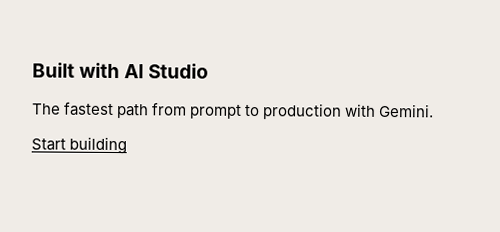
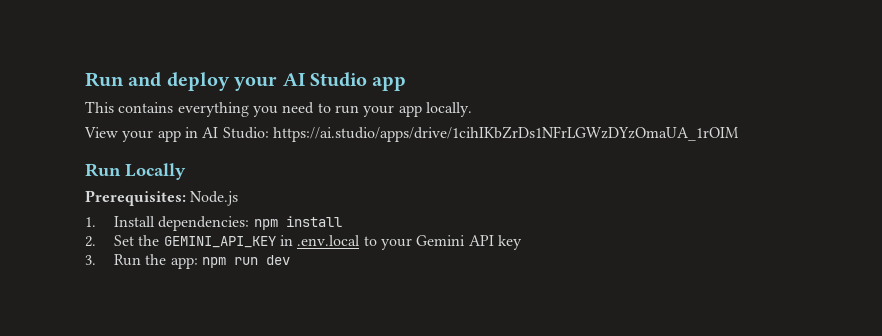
[32,62,210,79] [32,101,435,120] [31,136,128,155] Built with AI Studio // The fastest path from prompt to production with Gemini. // Start building -> [85,72,407,91] [85,101,472,117] [84,126,739,142] [85,163,186,180] [85,190,239,206] [85,216,342,231] [85,235,522,250] [85,254,290,269] Run and deploy your AI Studio app // This contains everything you need to run your app locally. // View your app in AI Studio: https://ai.studio/apps/drive/1cihIKbZrDs1NFrLGWzDYzOmaUA_1rOIM // Run Locally // Prerequisites: Node.js // 1. Install dependencies: npm install // 2. Set the GEMINI_API_KEY in .env.local to your Gemini API key // 3. Run the app: npm run dev

